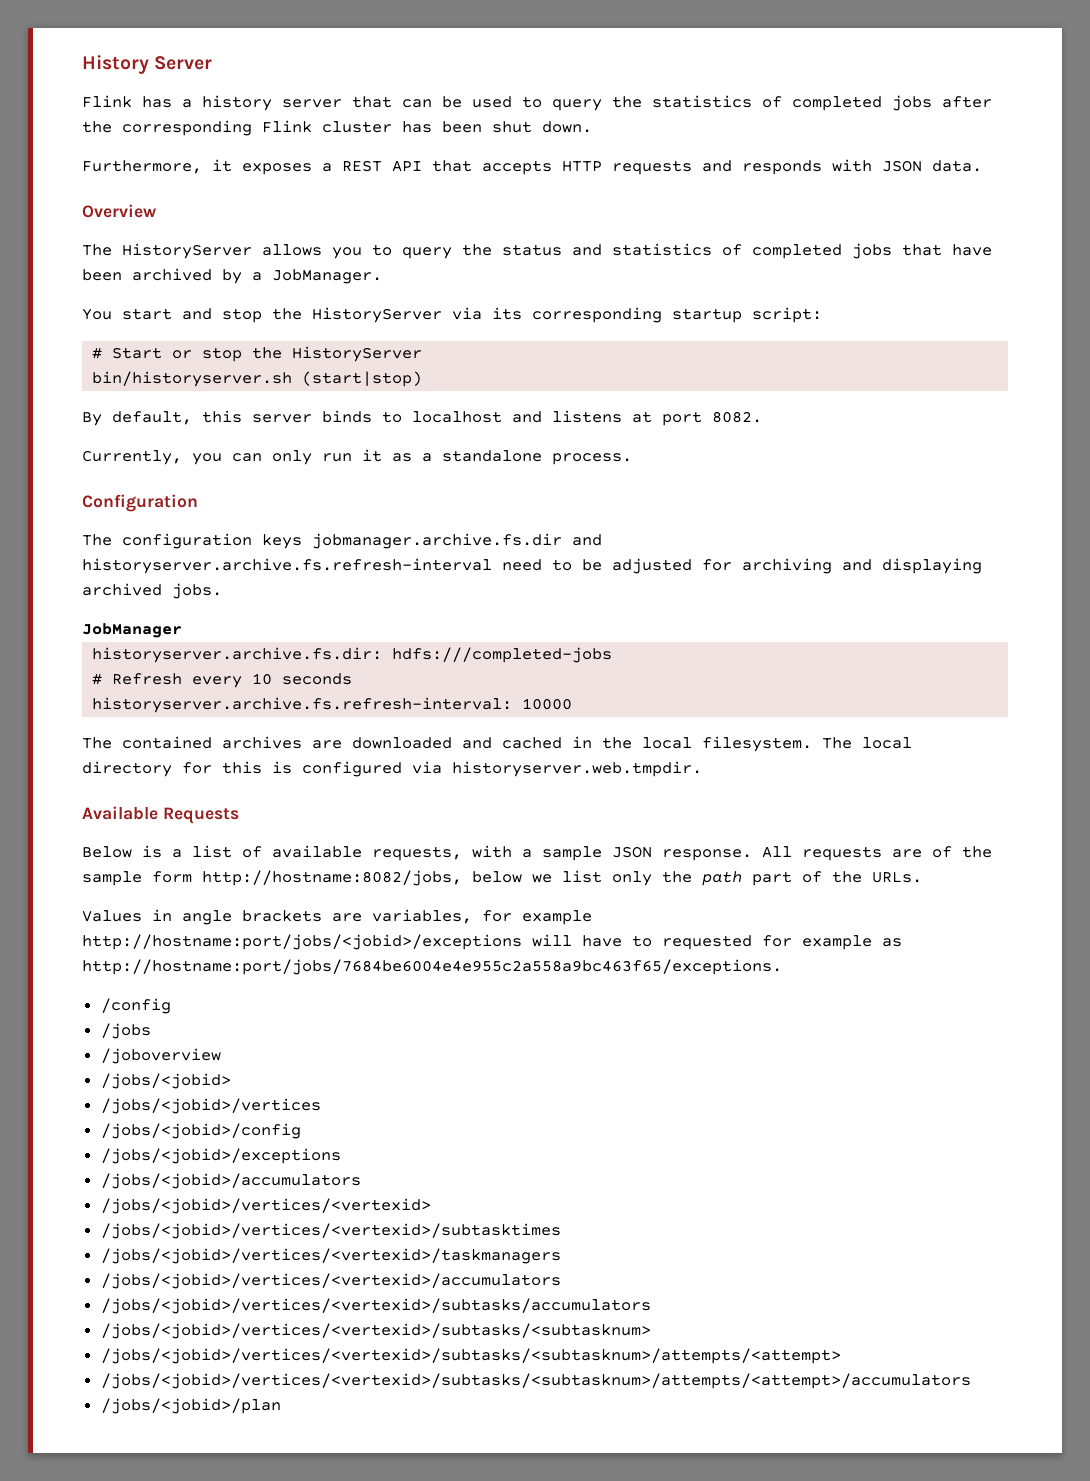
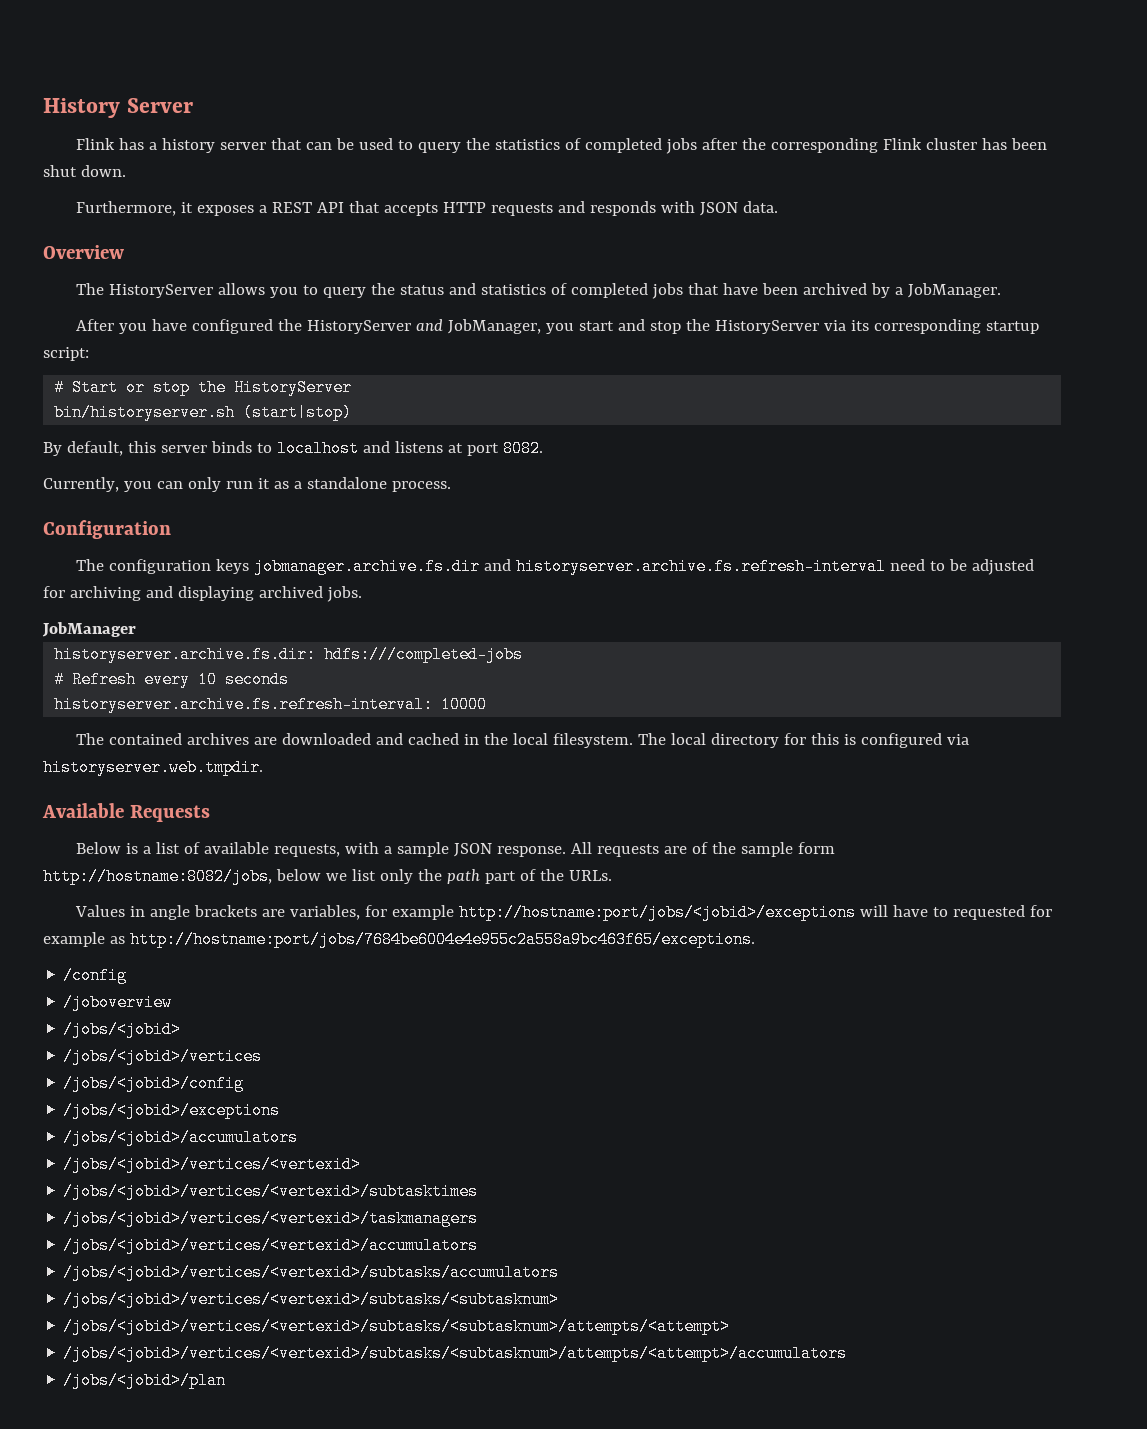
[82,308,112,320] You -> [76,319,575,334] After you have configured the HistoryServer and JobManager, you
[100,1023,151,1039] // /jobs -> (128, 975) none

